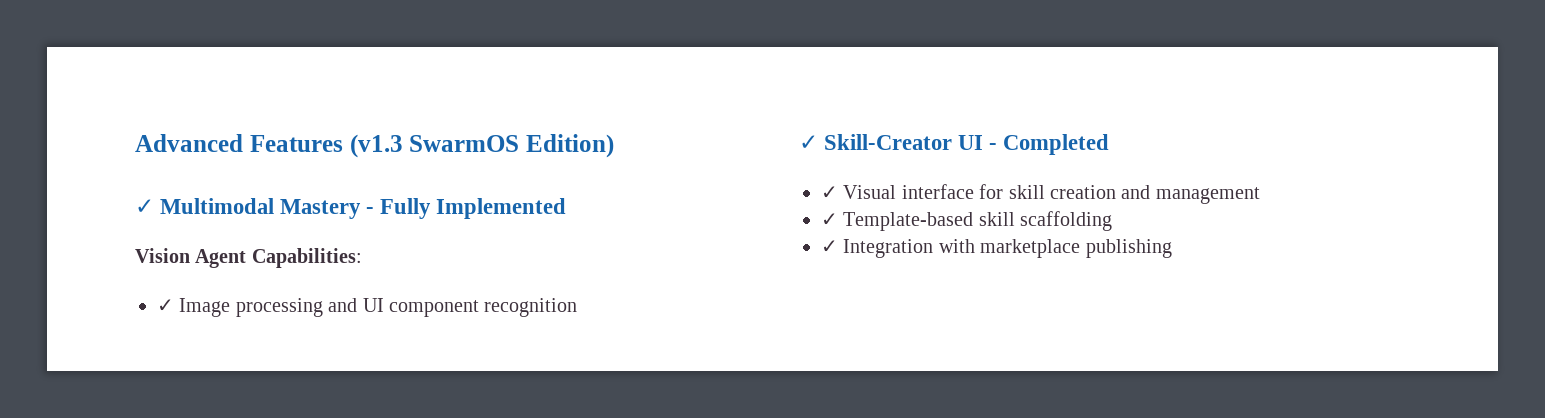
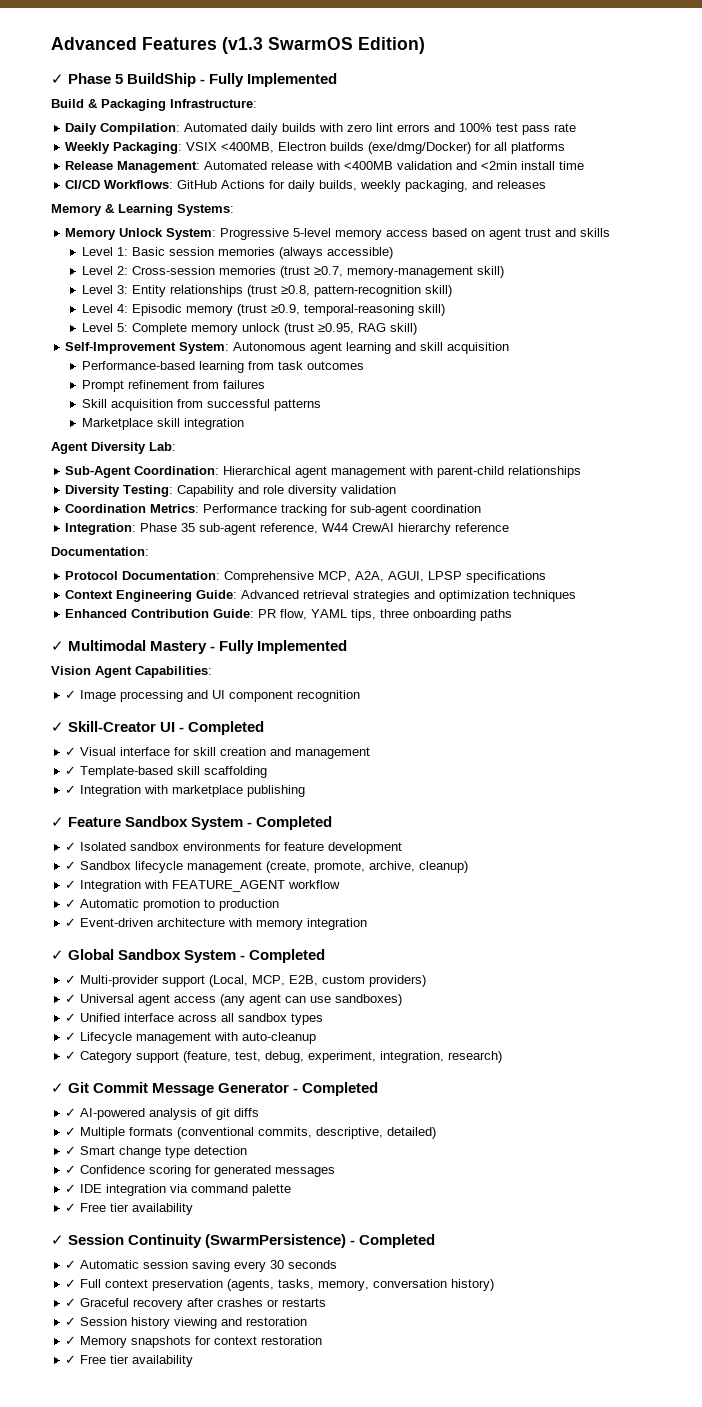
(614, 146) none -> [51,73,338,87] [51,99,257,111] [65,123,577,135] [65,142,566,154] [65,161,585,173] [65,180,547,192] [51,204,234,216] [65,228,611,240] [81,247,393,259] [81,266,504,278] [81,285,452,297] [81,304,445,316] [81,323,417,335] [65,342,510,354] [81,361,364,373] [81,380,265,392] [81,399,321,411] [81,418,244,430] [51,442,176,454] [65,466,582,478] [65,485,397,497] [65,504,482,516] [65,523,510,535] [51,547,149,556] [65,571,547,583] [65,590,577,602] [65,609,513,621] // ✓ Phase 5 BuildShip - Fully Implemented // Build & Packaging Infrastructure: // Daily Compilation: Automated daily builds with zero lint errors and 100% test pass rate // Weekly Packaging: VSIX <400MB, Electron builds (exe/dmg/Docker) for all platforms // Release Management: Automated release with <400MB validation and <2min install time // CI/CD Workflows: GitHub Actions for daily builds, weekly packaging, and releases // Memory & Learning Systems: // Memory Unlock System: Progressive 5-level memory access based on agent trust and skills // Level 1: Basic session memories (always accessible) // Level 2: Cross-session memories (trust ≥0.7, memory-management skill) // Level 3: Entity relationships (trust ≥0.8, pattern-recognition skill) // Level 4: Episodic memory (trust ≥0.9, temporal-reasoning skill) // Level 5: Complete memory unlock (trust ≥0.95, RAG skill) // Self-Improvement System: Autonomous agent learning and skill acquisition // Performance-based learning from task outcomes // Prompt refinement from failures // Skill acquisition from successful patterns // Marketplace skill integration // Agent Diversity Lab: // Sub-Agent Coordination: Hierarchical agent management with parent-child relationships // Diversity Testing: Capability and role diversity validation // Coordination Metrics: Performance tracking for sub-agent coordination // Integration: Phase 35 sub-agent reference, W44 CrewAI hierarchy reference // Documentation: // Protocol Documentation: Comprehensive MCP, A2A, AGUI, LPSP specifications // Context Engineering Guide: Advanced retrieval strategies and optimization techniques // Enhanced Contribution Guide: PR flow, YAML tips, three onboarding paths
(1172, 248) none -> [51,816,333,830] [65,842,403,854] [65,861,469,873] [65,880,341,892] [65,899,280,911] [65,918,368,930] [51,949,326,963] [65,975,427,987] [65,994,403,1006] [65,1013,324,1025] [65,1032,317,1044] [65,1051,503,1063] [51,1082,379,1096] [65,1108,260,1120] [65,1127,437,1139] [65,1146,248,1158] [65,1165,336,1177] [65,1184,292,1196] [65,1203,194,1215] [51,1234,436,1248] [65,1260,338,1272] [65,1279,495,1291] [65,1298,327,1310] [65,1317,308,1329] [65,1336,323,1348] [65,1355,194,1367] // ✓ Feature Sandbox System - Completed // ✓ Isolated sandbox environments for feature development // ✓ Sandbox lifecycle management (create, promote, archive, cleanup) // ✓ Integration with FEATURE_AGENT workflow // ✓ Automatic promotion to production // ✓ Event-driven architecture with memory integration // ✓ Global Sandbox System - Completed // ✓ Multi-provider support (Local, MCP, E2B, custom providers) // ✓ Universal agent access (any agent can use sandboxes) // ✓ Unified interface across all sandbox types // ✓ Lifecycle management with auto-cleanup // ✓ Category support (feature, test, debug, experiment, integration, research) // ✓ Git Commit Message Generator - Completed // ✓ AI-powered analysis of git diffs // ✓ Multiple formats (conventional commits, descriptive, detailed) // ✓ Smart change type detection // ✓ Confidence scoring for generated messages // ✓ IDE integration via command palette // ✓ Free tier availability // ✓ Session Continuity (SwarmPersistence) - Completed // ✓ Automatic session saving every 30 seconds // ✓ Full context preservation (agents, tasks, memory, conversation history) // ✓ Graceful recovery after crashes or restarts // ✓ Session history viewing and restoration // ✓ Memory snapshots for context restoration // ✓ Free tier availability

